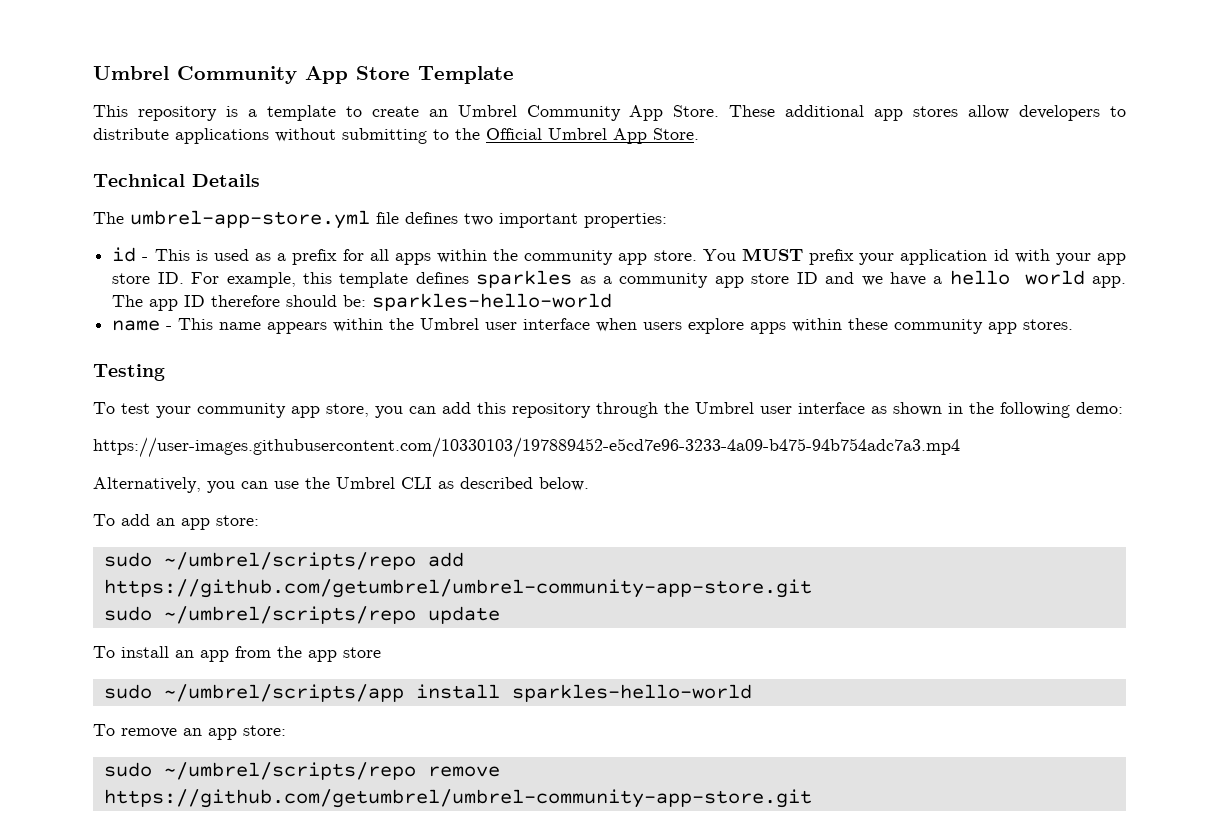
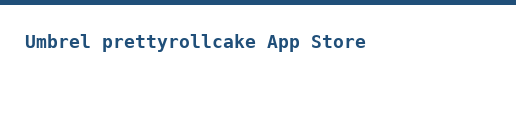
[93,66,297,84] Umbrel Community -> [25,34,256,52] Umbrel prettyrollcake
[418,66,514,84] [93,105,1127,121] [93,128,699,144] [93,174,260,187] [93,210,667,229] [112,247,1126,265] [112,270,1126,288] [112,293,613,311] [112,318,1074,334] [93,364,165,381] [93,402,1123,418] [93,437,960,458] [93,477,589,493] [93,514,259,530] [103,552,464,570] [103,579,812,598] [103,606,500,624] [93,646,381,662] [103,684,752,702] [93,724,286,740] [103,762,500,780] [103,789,812,808] Template // This repository is a template to create an Umbrel Community App Store. These additional app stores allow developers to distribute applications without submitting to the Official Umbrel App Store. // Technical Details // The umbrel-app-store.yml file defines two important properties: // id - This is used as a prefix for all apps within the community app store. You MUST prefix your application id with your app store ID. For example, this template defines sparkles as a community app store ID and we have a hello world app. The app ID therefore should be: sparkles-hello-world // name - This name appears within the Umbrel user interface when users explore apps within these community app stores. // Testing // To test your community app store, you can add this repository through the Umbrel user interface as shown in the following demo: // https://user-images.githubusercontent.com/10330103/197889452-e5cd7e96-3233-4a09-b475-94b754adc7a3.mp4 // Alternatively, you can use the Umbrel CLI as described below. // To add an app store: // sudo ~/umbrel/scripts/repo add https://github.com/getumbrel/umbrel-community-app-store.git // sudo ~/umbrel/scripts/repo update // To install an app from the app store // sudo ~/umbrel/scripts/app install sparkles-hello-world // To remove an app store: // sudo ~/umbrel/scripts/repo remove https://github.com/getumbrel/umbrel-community-app-store.git -> (366, 41) none

